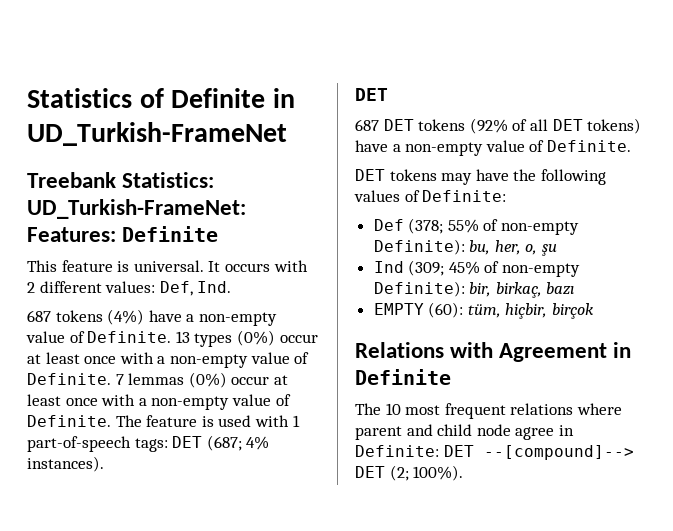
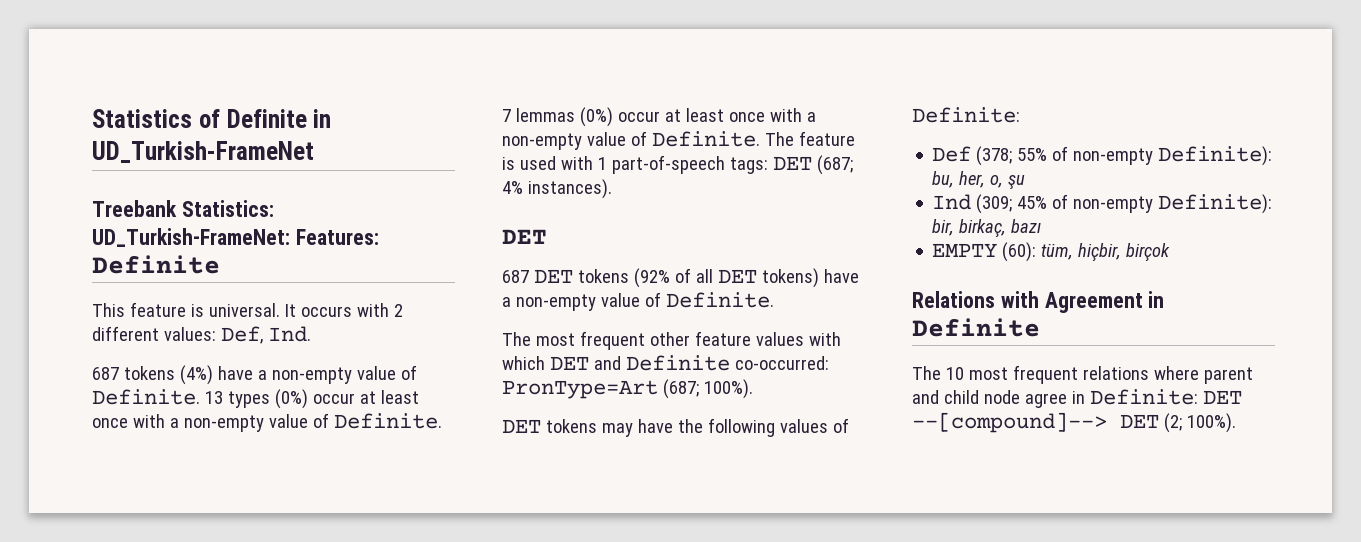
(631, 146) none -> [502,331,841,350] [502,355,829,371] [502,379,753,399] // The most frequent other feature values with which DET and Definite co-occurred: PronType=Art (687; 100%).

